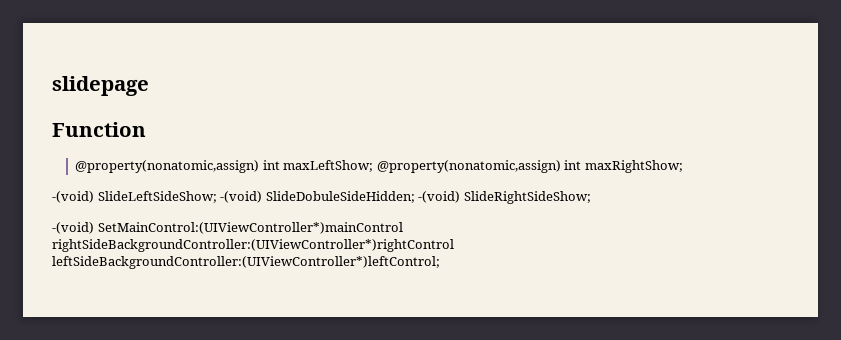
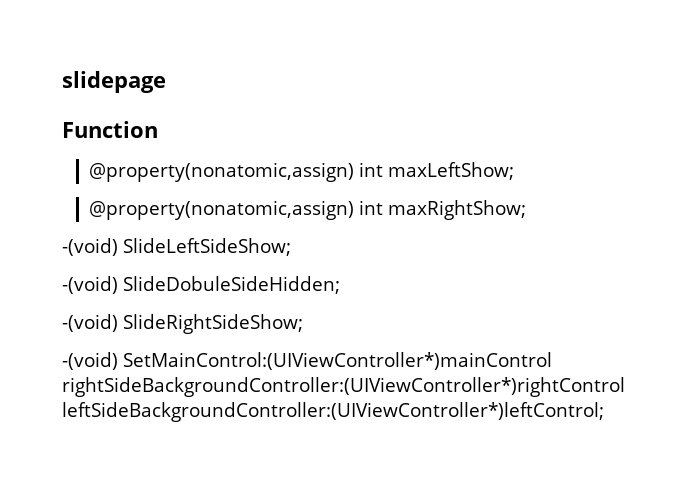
(374, 166) none -> (514, 171) //
(217, 197) none -> (291, 247) //
(415, 197) none -> (340, 285) //

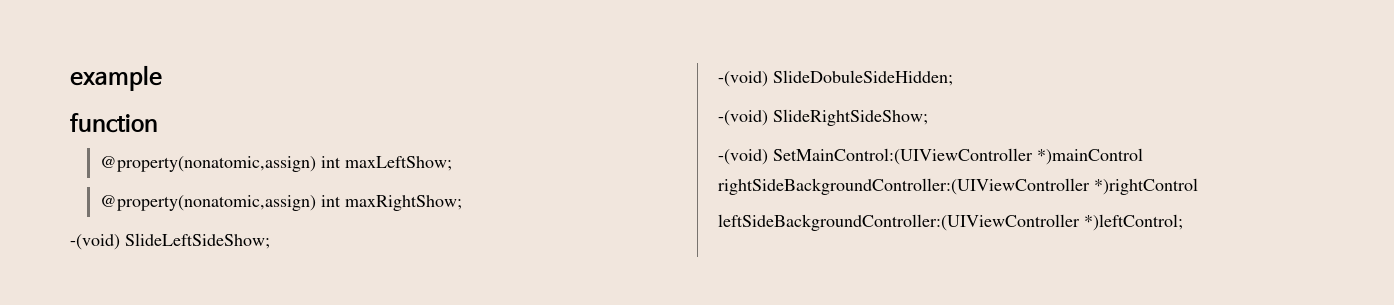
[62,71,166,93] [62,121,158,138] slidepage // Function -> [70,65,162,91] [70,113,158,133] example // function
[123,352,552,370] [62,377,625,397] [62,402,604,422] SetMainControl:(UIViewController*)mainControl rightSideBackgroundController:(UIViewController*)rightControl leftSideBackgroundController:(UIViewController*)leftControl; -> [773,148,1143,165] [718,178,1198,195] [718,214,1183,231] SetMainControl:(UIViewController *)mainControl rightSideBackgroundController:(UIViewController *)rightControl // leftSideBackgroundController:(UIViewController *)leftControl;

